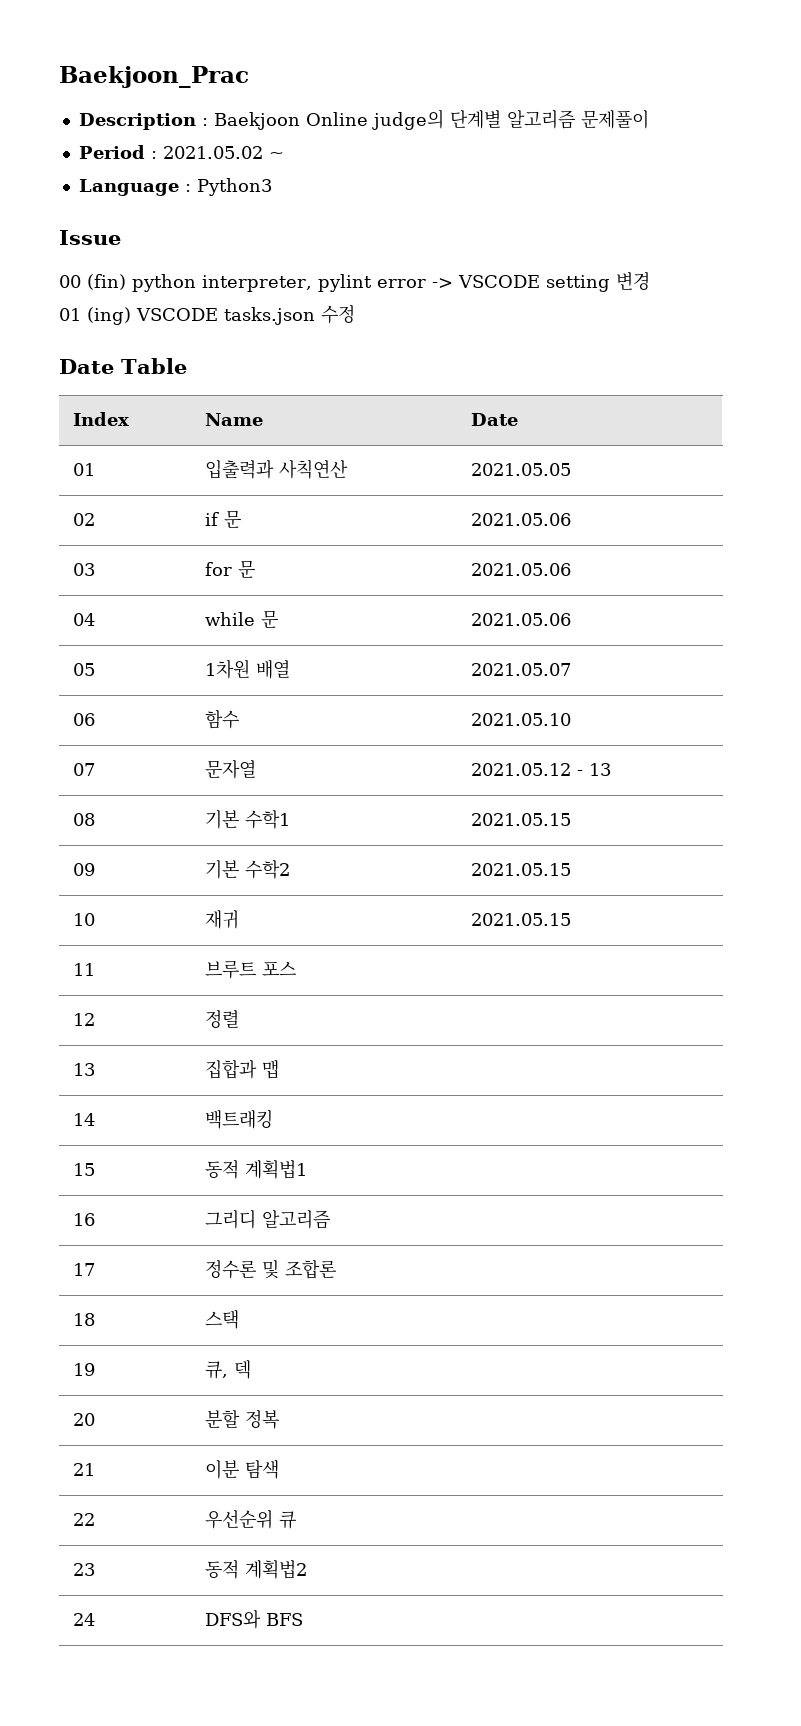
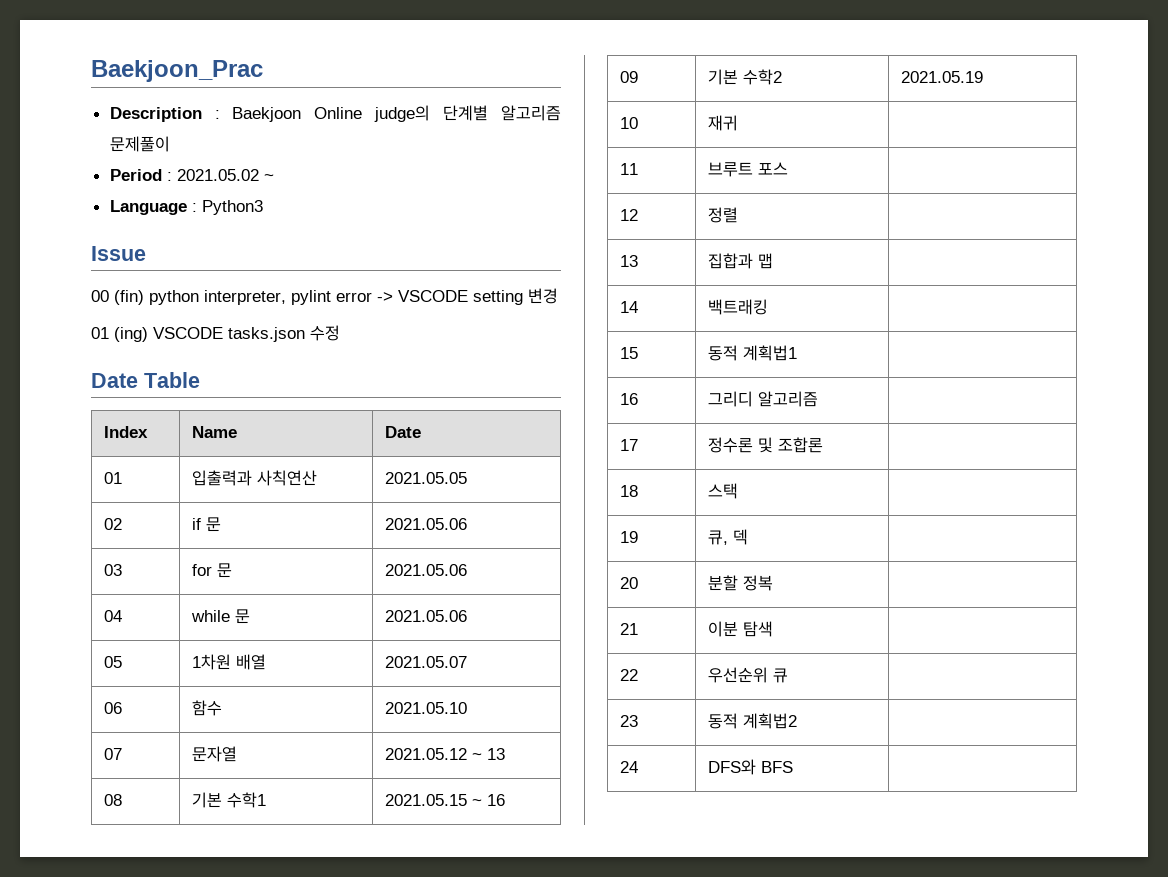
[576,770,583,776] - -> [471,753,482,760] ~
(571, 819) none -> [471,794,505,806] ~ 16
[470,863,571,876] 2021.05.15 -> [900,71,983,83] 2021.05.19
[470,913,571,926] 2021.05.15 -> (738, 123) none

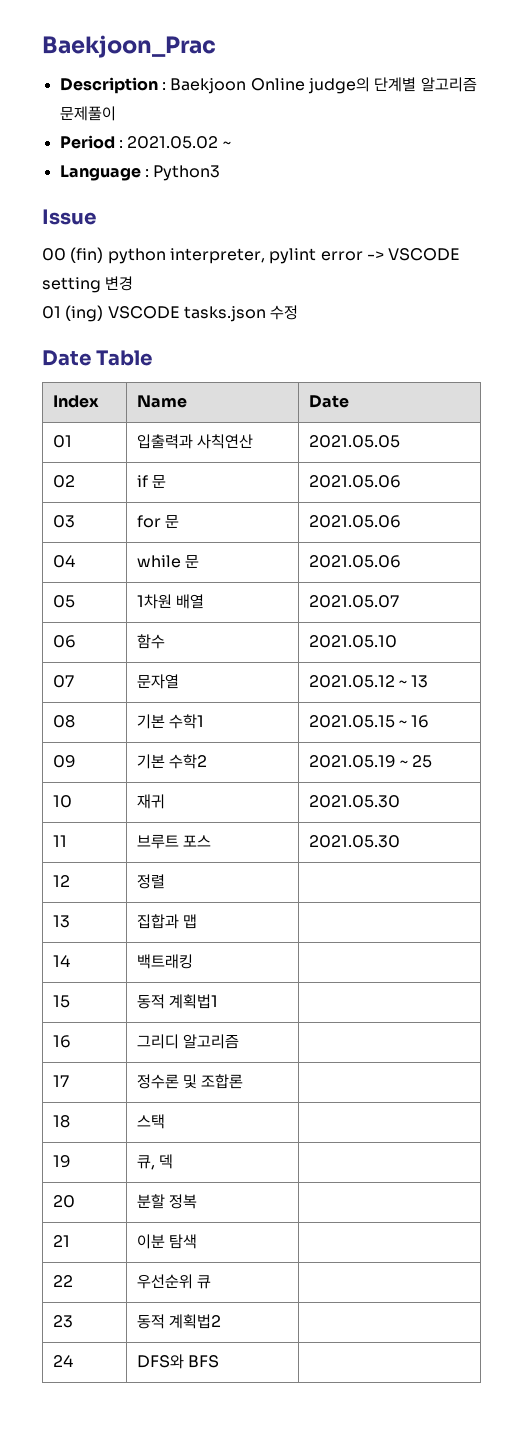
(983, 77) none -> [399,755,433,768] ~ 25
(738, 123) none -> [308,795,400,808] 2021.05.30
(788, 168) none -> [308,835,400,848] 2021.05.30

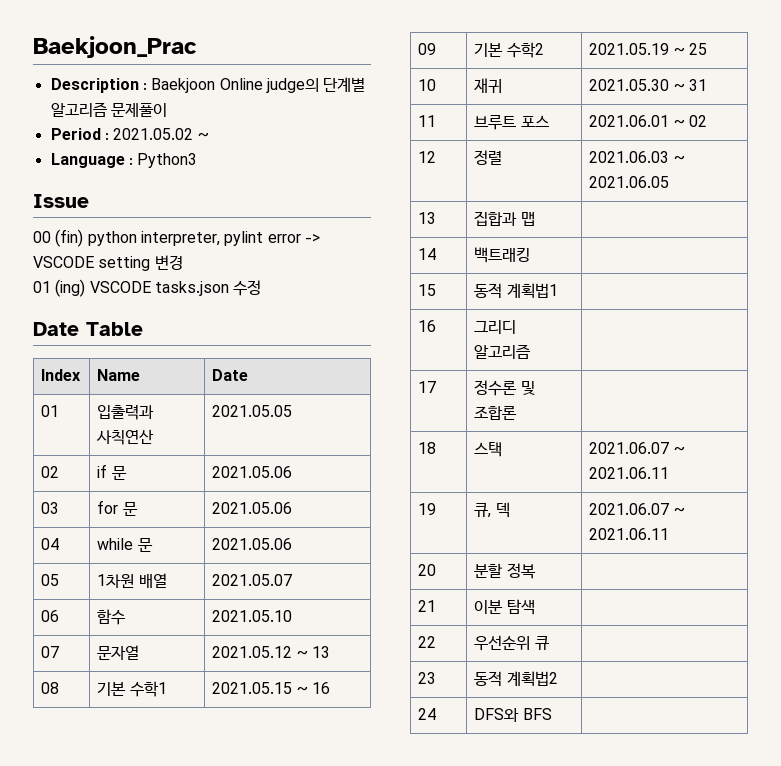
(400, 801) none -> [673,79,708,91] ~ 31
[308,835,400,848] 2021.05.30 -> [589,115,708,127] 2021.06.01 ~ 02
(165, 881) none -> [589,151,685,163] [589,176,670,188] 2021.06.03 ~ 2021.06.05
(165, 1121) none -> [589,442,685,454] [589,467,670,479] 2021.06.07 ~ 2021.06.11
(173, 1161) none -> [589,503,685,515] [589,528,670,540] 2021.06.07 ~ 2021.06.11

